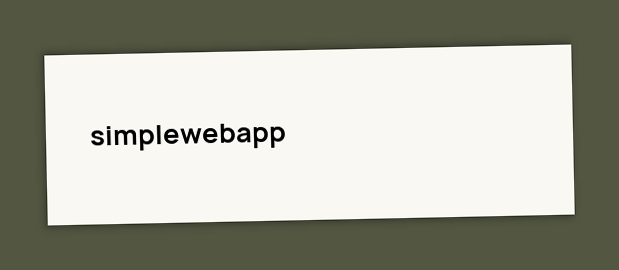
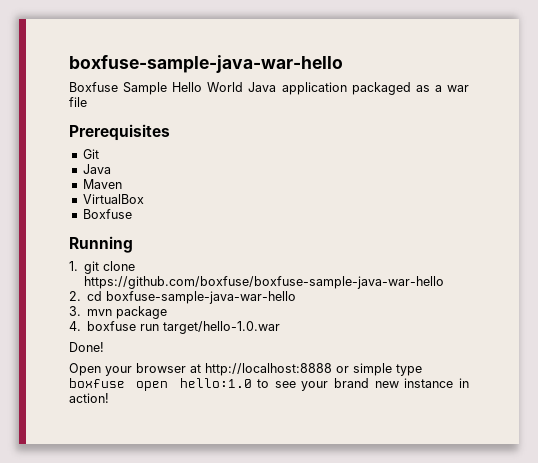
[89,122,287,152] simplewebapp -> [69,55,343,73] [69,82,469,95] [69,97,87,107] [69,124,170,141] [82,149,99,159] [82,164,111,174] [82,179,122,189] [82,194,144,204] [82,209,132,219] [69,236,133,253] [69,261,136,274] [84,276,445,289] [69,291,297,304] [69,306,168,319] [69,321,281,334] [69,342,104,352] [69,363,422,376] [69,378,469,391] [69,393,109,403] boxfuse-sample-java-war-hello // Boxfuse Sample Hello World Java application packaged as a war file // Prerequisites // Git // Java // Maven // VirtualBox // Boxfuse // Running // 1. git clone https://github.com/boxfuse/boxfuse-sample-java-war-hello // 2. cd boxfuse-sample-java-war-hello // 3. mvn package // 4. boxfuse run target/hello-1.0.war // Done! // Open your browser at http://localhost:8888 or simple type boxfuse open hello:1.0 to see your brand new instance in action!

